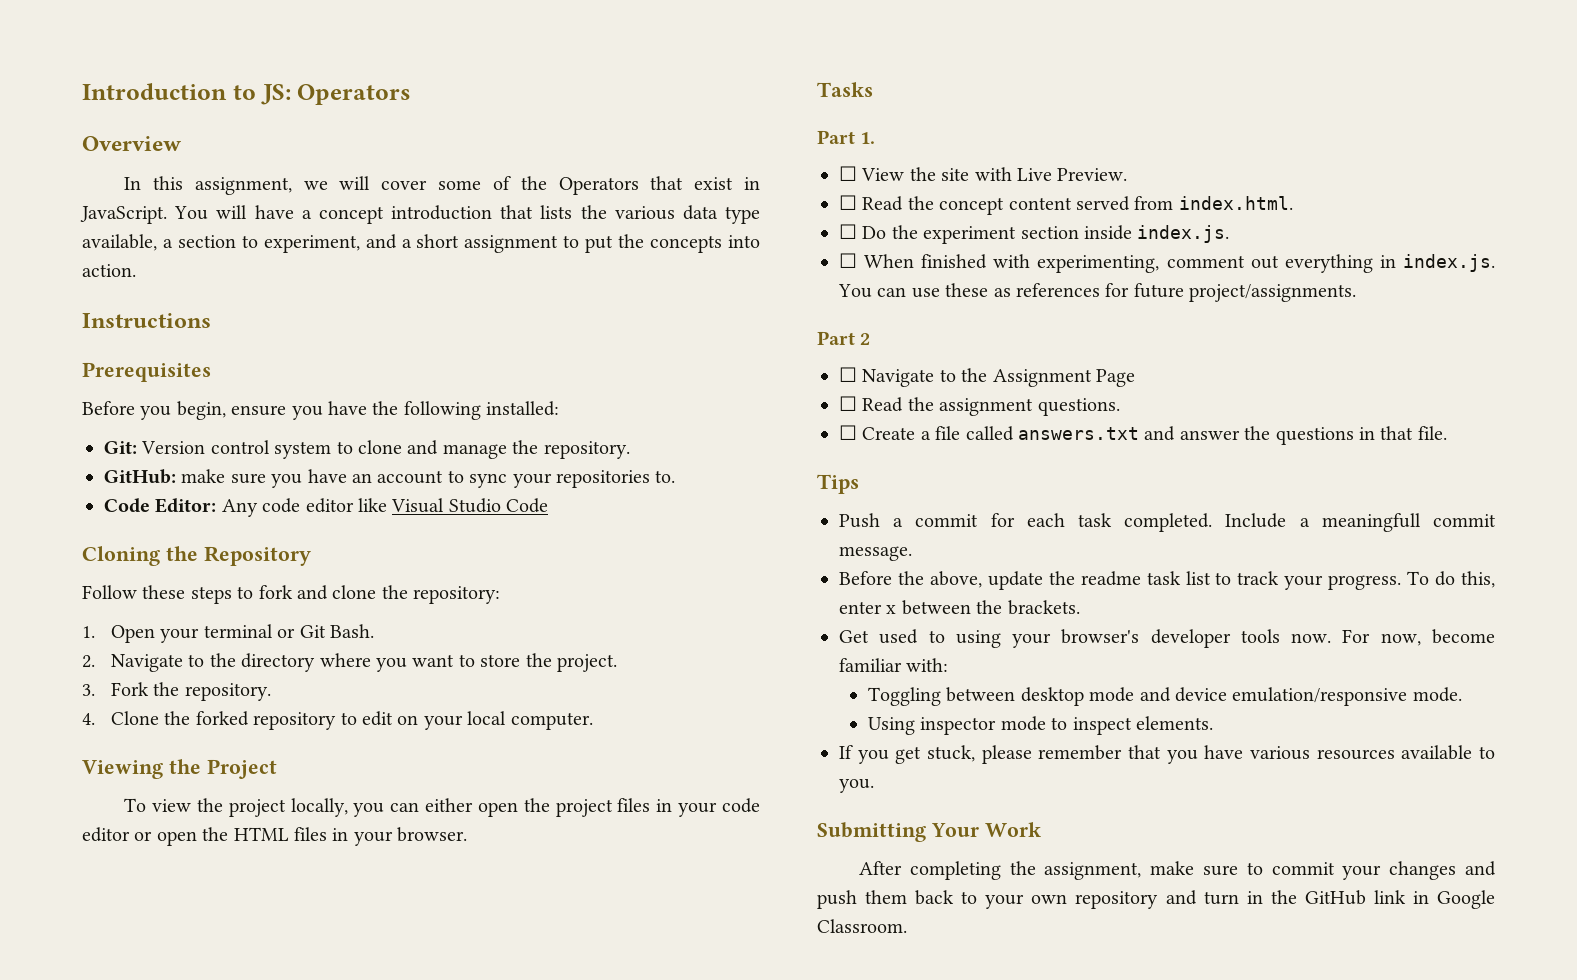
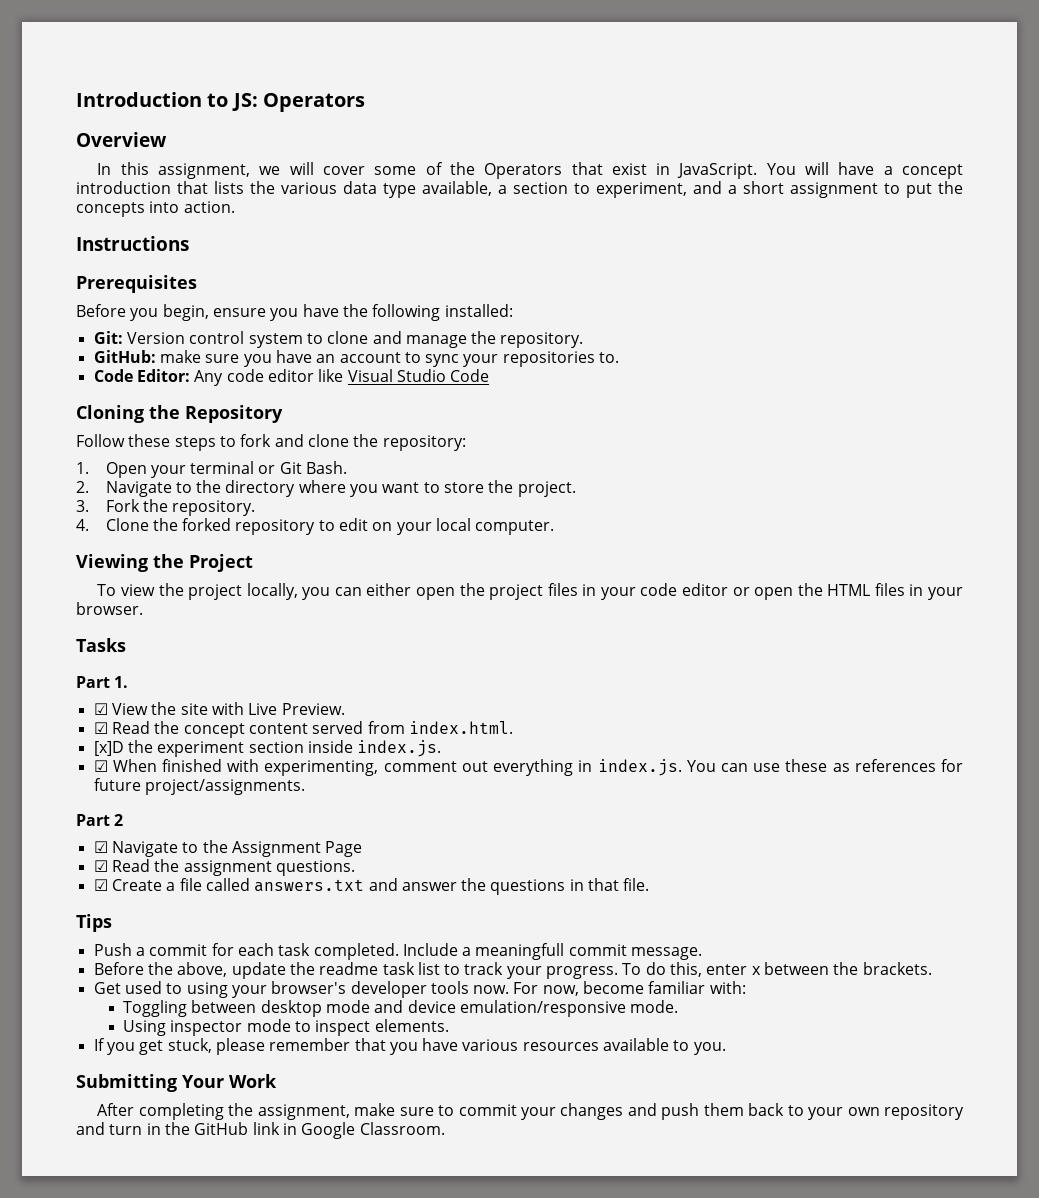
[839,166,857,181] ☐ -> [93,703,108,715] ☑
[839,195,857,210] ☐ -> [93,722,108,734] ☑
[839,224,887,239] ☐ Do -> [93,741,124,756] [x]D
[839,253,857,268] ☐ -> [93,760,108,772] ☑
[839,367,857,382] ☐ -> [93,841,108,853] ☑
[839,396,857,411] ☐ -> [93,860,108,872] ☑
[839,425,857,440] ☐ -> [93,879,108,891] ☑

